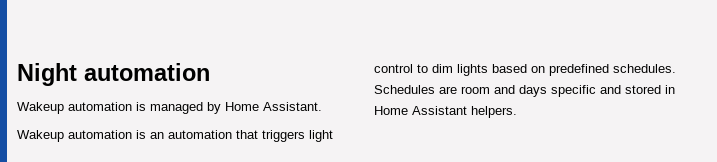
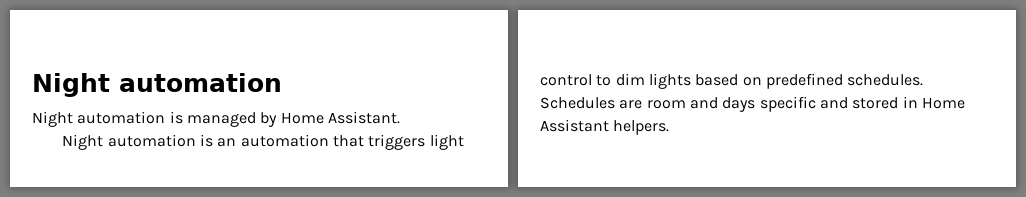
[17,102,64,114] Wakeup -> [32,111,73,127] Night
[17,130,64,142] Wakeup -> [62,134,104,150] Night

